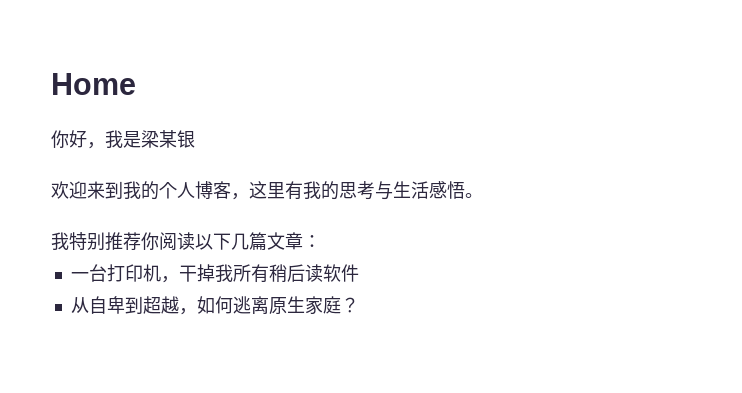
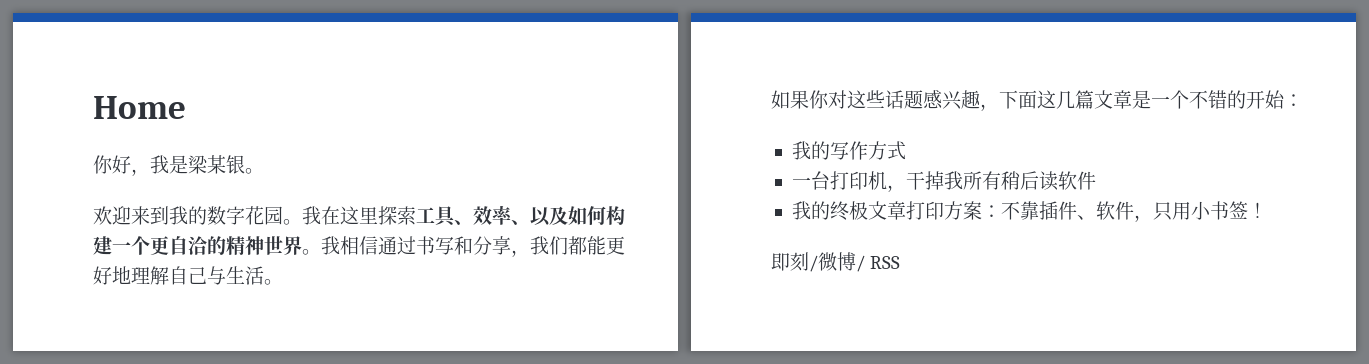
(195, 139) none -> [245,168,264,174] 。
[159,181,483,200] [51,232,321,251] 个人博客，这里有我的思考与生活感悟。 // 我特别推荐你阅读以下几篇文章： -> [207,206,625,227] [93,236,625,257] [93,266,283,285] [771,90,1303,111] [791,141,906,160] 数字花园。我在这里探索工具、效率、以及如何构建一个更自洽的精神世界。我相信通过书写和分享，我们都能更好地理解自己与生活。 // 如果你对这些话题感兴趣，下面这几篇文章是一个不错的开始： // 我的写作方式
[70,296,359,315] 从自卑到超越，如何逃离原生家庭？ -> [791,201,1267,222] [771,252,901,272] 我的终极文章打印方案：不靠插件、软件，只用小书签！ // 即刻/微博/ RSS

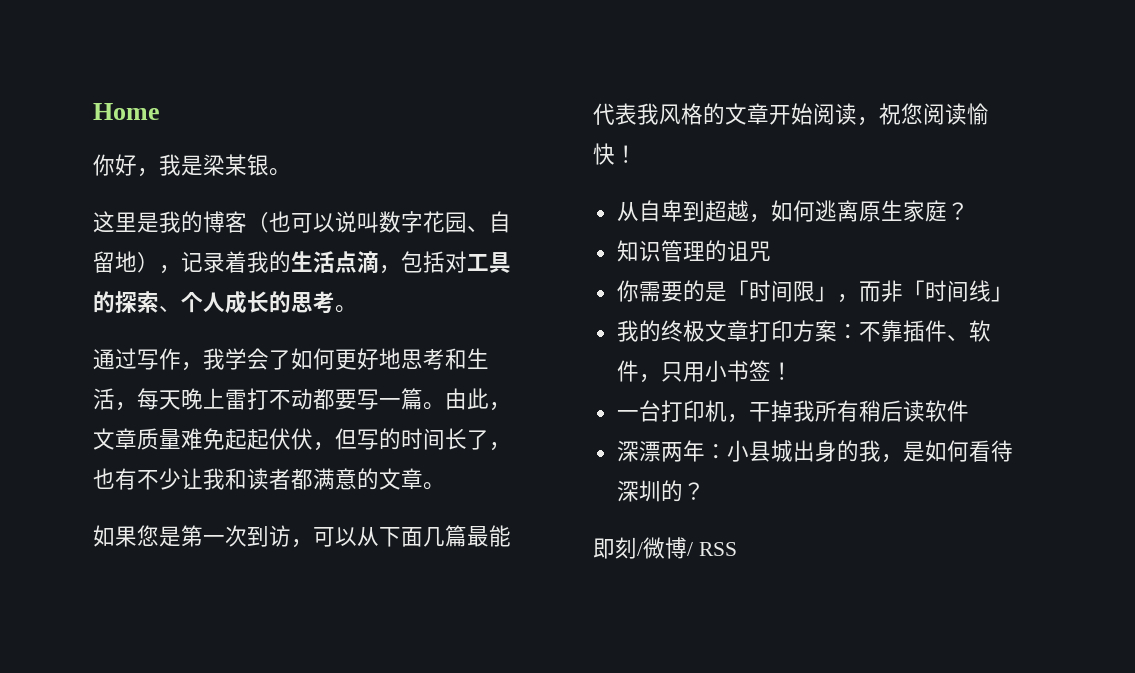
[93,206,625,227] [93,236,625,257] [93,266,283,285] [771,90,1303,111] [791,141,906,160] [791,171,1096,192] 欢迎来到我的数字花园。我在这里探索工具、效率、以及如何构建一个更自洽的精神世界。我相信通过书写和分享，我们都能更好地理解自己与生活。 // 如果你对这些话题感兴趣，下面这几篇文章是一个不错的开始： // 我的写作方式 // 一台打印机，干掉我所有稍后读软件 -> [93,211,511,233] [93,251,511,274] [93,291,357,314] [93,348,489,371] [93,388,511,411] [93,428,511,451] [93,468,445,490] [93,525,511,548] [593,103,989,126] [593,143,637,165] [616,200,969,223] [616,240,771,262] [616,280,1013,303] 这里是我的博客（也可以说叫数字花园、自留地），记录着我的生活点滴，包括对工具的探索、个人成长的思考。 // 通过写作，我学会了如何更好地思考和生活，每天晚上雷打不动都要写一篇。由此，文章质量难免起起伏伏，但写的时间长了，也有不少让我和读者都满意的文章。 // 如果您是第一次到访，可以从下面几篇最能代表我风格的文章开始阅读，祝您阅读愉快！ // 从自卑到超越，如何逃离原生家庭？ // 知识管理的诅咒 // 你需要的是「时间限」，而非「时间线」
(1267, 210) none -> [616,400,969,423] [616,440,1013,463] [616,480,705,502] // 一台打印机，干掉我所有稍后读软件 // 深漂两年：小县城出身的我，是如何看待深圳的？

